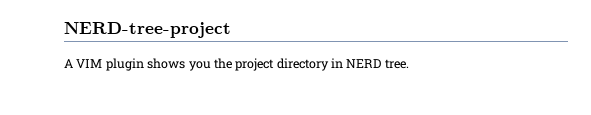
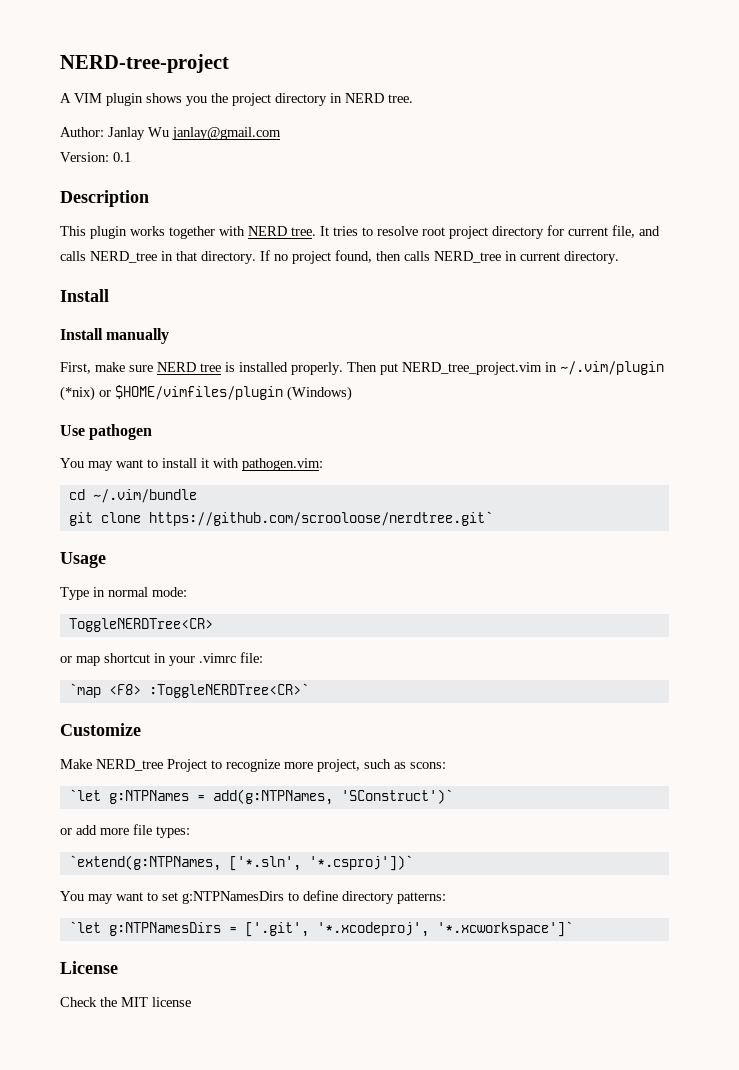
(409, 64) none -> [60,127,281,140] [60,152,131,162] [60,190,149,207] [60,225,660,239] [60,250,619,264] [60,289,109,302] [60,328,170,344] [60,361,664,375] [60,385,352,401] [60,424,153,440] [60,458,323,471] [68,489,197,503] [68,511,493,526] [60,552,106,568] [60,587,187,600] [68,618,213,632] [60,652,263,666] [68,683,309,698] [60,723,141,736] [60,759,446,772] [68,789,453,805] [60,824,190,838] [68,855,413,871] [60,890,446,904] [68,921,573,937] [60,961,118,974] [60,997,191,1007] // Author: Janlay Wu janlay@gmail.com // Version: 0.1 // Description // This plugin works together with NERD tree. It tries to resolve root project directory for current file, and calls NERD_tree in that directory. If no project found, then calls NERD_tree in current directory. // Install // Install manually // First, make sure NERD tree is installed properly. Then put NERD_tree_project.vim in ~/.vim/plugin (*nix) or $HOME/vimfiles/plugin (Windows) // Use pathogen // You may want to install it with pathogen.vim: // cd ~/.vim/bundle // git clone https://github.com/scrooloose/nerdtree.git` // Usage // Type in normal mode: // ToggleNERDTree<CR> // or map shortcut in your .vimrc file: // `map <F8> :ToggleNERDTree<CR>` // Customize // Make NERD_tree Project to recognize more project, such as scons: // `let g:NTPNames = add(g:NTPNames, 'SConstruct')` // or add more file types: // `extend(g:NTPNames, ['*.sln', '*.csproj'])` // You may want to set g:NTPNamesDirs to define directory patterns: // `let g:NTPNamesDirs = ['.git', '*.xcodeproj', '*.xcworkspace']` // License // Check the MIT license

